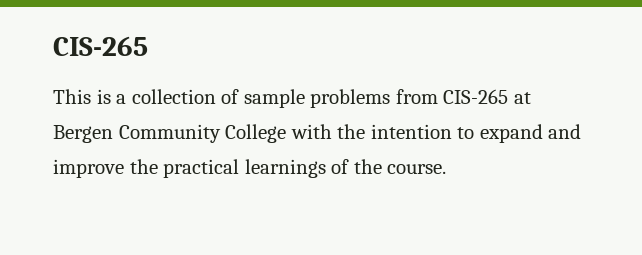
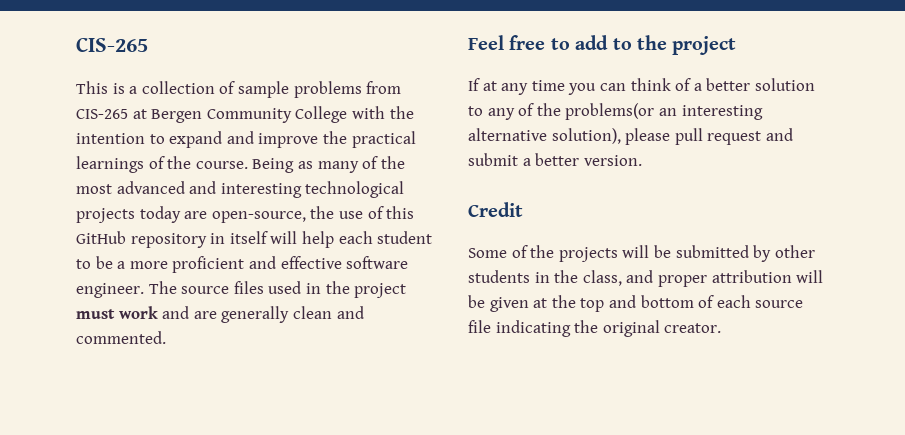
(447, 169) none -> [252,156,405,173] [76,181,405,198] [76,206,415,223] [76,231,433,248] [76,256,409,273] [76,281,407,298] [76,306,364,323] [76,331,166,344] [468,35,737,55] [468,78,815,95] [468,103,763,120] [468,128,793,145] [468,153,642,166] [468,202,523,217] [468,245,815,262] [468,270,824,287] [468,295,804,312] [468,320,722,337] Being as many of the most advanced and interesting technological projects today are open-source, the use of this GitHub repository in itself will help each student to be a more proficient and effective software engineer. The source files used in the project must work and are generally clean and commented. // Feel free to add to the project // If at any time you can think of a better solution to any of the problems(or an interesting alternative solution), please pull request and submit a better version. // Credit // Some of the projects will be submitted by other students in the class, and proper attribution will be given at the top and bottom of each source file indicating the original creator.

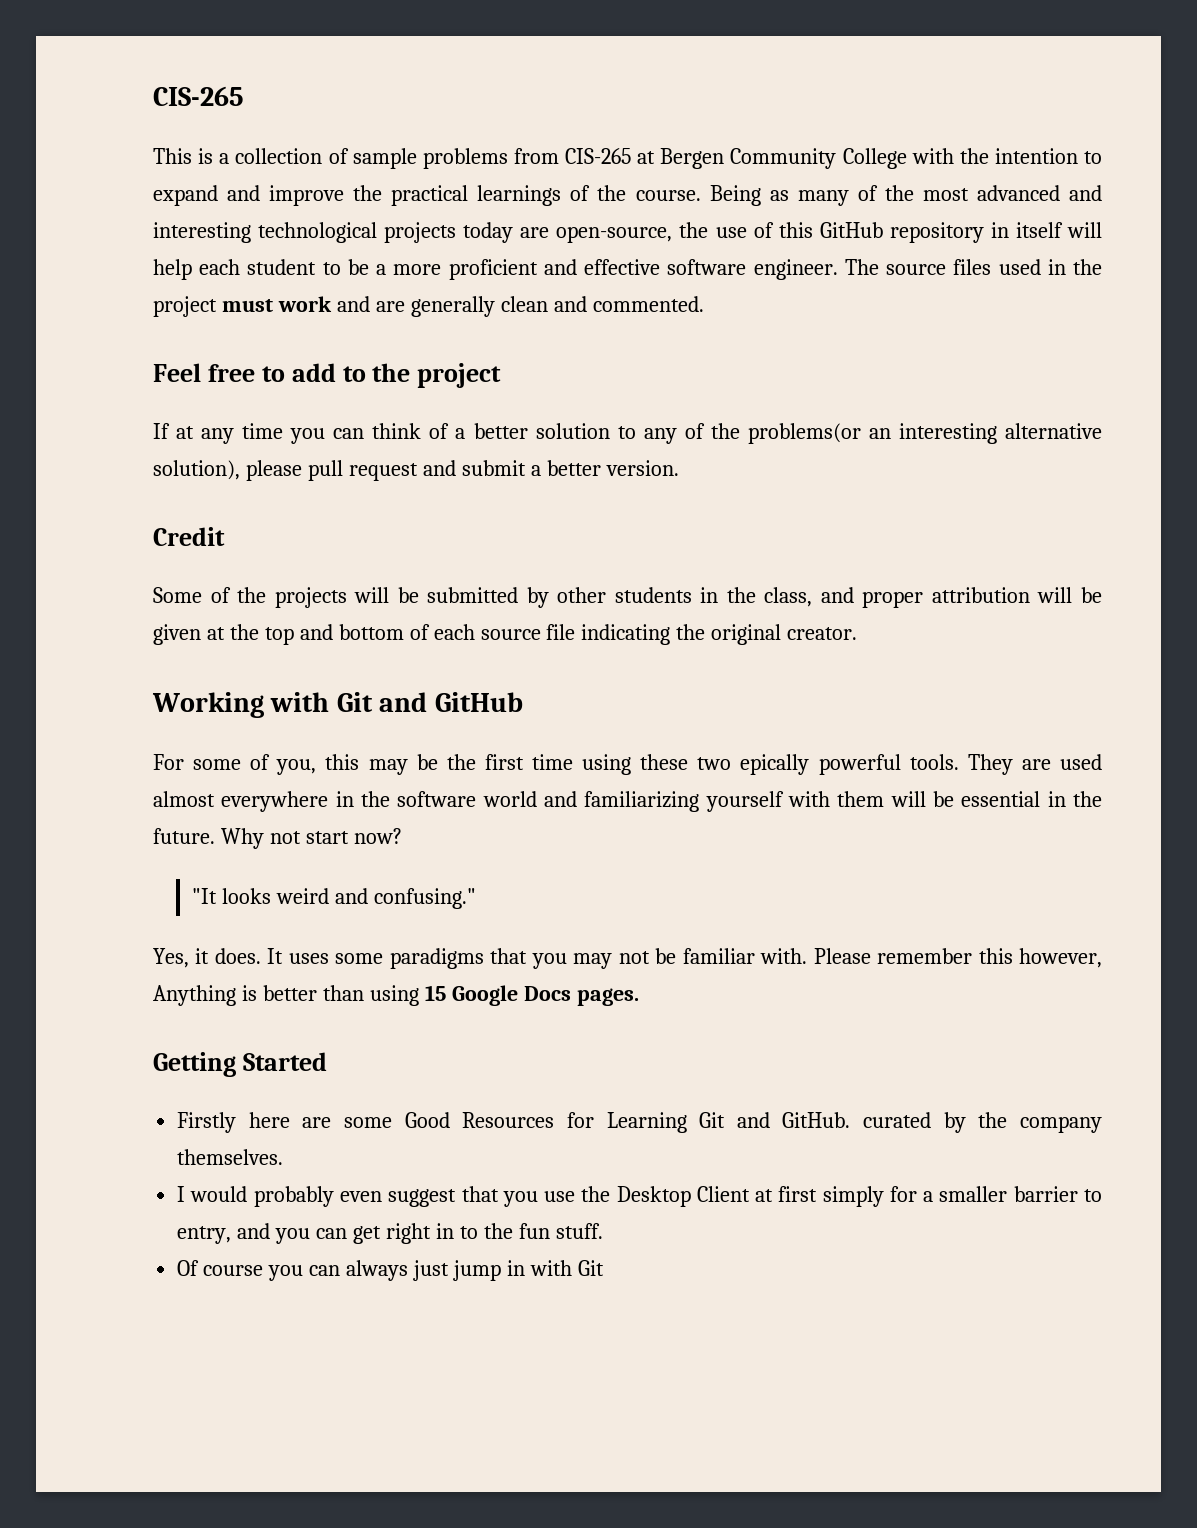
(722, 328) none -> [152,692,523,718] [153,754,1102,775] [153,791,1103,812] [153,828,402,849] [191,888,476,909] [153,948,1103,969] [153,985,639,1006] [153,1052,327,1077] [177,1112,1102,1133] [177,1149,284,1165] [177,1186,1102,1207] [177,1223,603,1244] [177,1260,604,1281] // Working with Git and GitHub // For some of you, this may be the first time using these two epically powerful tools. They are used almost everywhere in the software world and familiarizing yourself with them will be essential in the future. Why not start now? // "It looks weird and confusing." // Yes, it does. It uses some paradigms that you may not be familiar with. Please remember this however, Anything is better than using 15 Google Docs pages. // Getting Started // Firstly here are some Good Resources for Learning Git and GitHub. curated by the company themselves. // I would probably even suggest that you use the Desktop Client at first simply for a smaller barrier to entry, and you can get right in to the fun stuff. // Of course you can always just jump in with Git

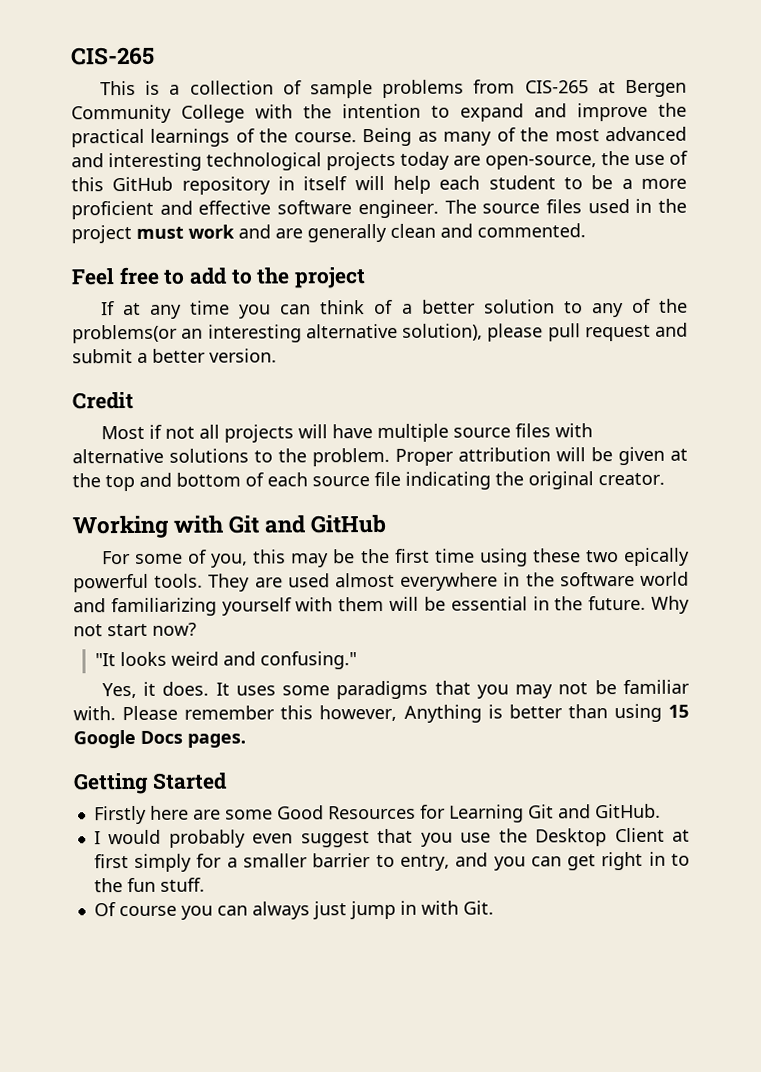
[153,587,924,608] Some of the projects will be submitted by other students in the class, and proper -> [100,423,593,443] [72,447,454,467] Most if not all projects will have multiple source files with alternative solutions to the problem. Proper
[863,1112,1102,1133] [177,1149,284,1165] curated by the company themselves. -> (661, 811) none
[577,1260,604,1276] Git -> [462,900,494,915] Git.

